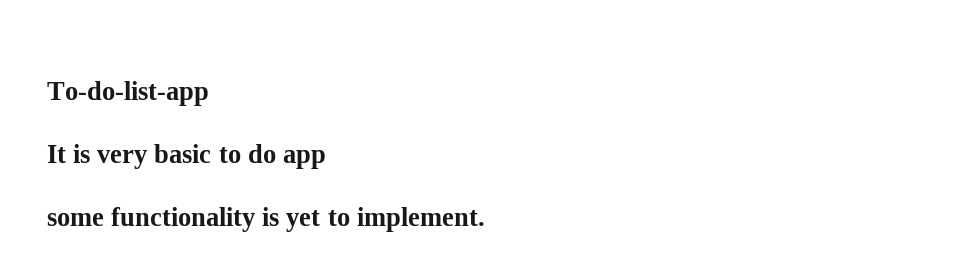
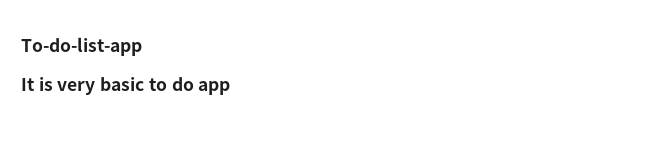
[47,207,485,232] // some functionality is yet to implement. -> (231, 88) none

